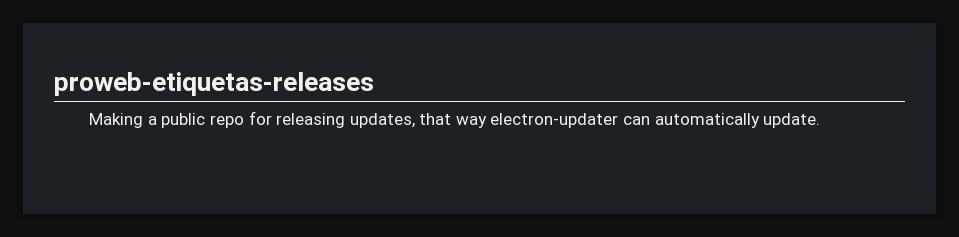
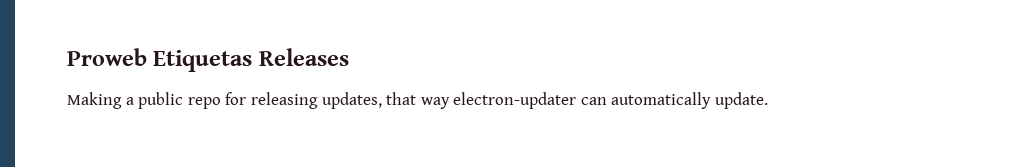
[54,72,374,96] proweb-etiquetas-releases -> [67,48,349,72] Proweb Etiquetas Releases

